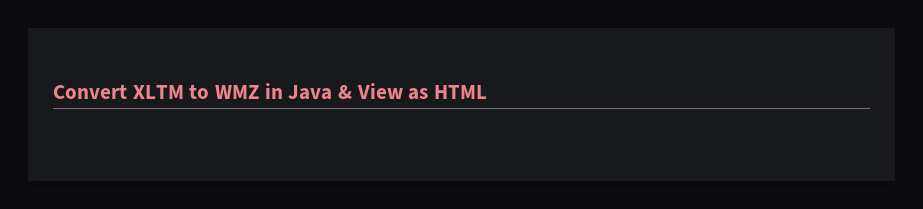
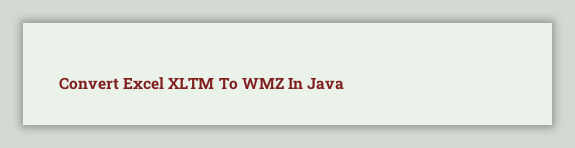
[132,83,488,100] XLTM to WMZ in Java & View as HTML -> [123,77,345,90] Excel XLTM To WMZ In Java

